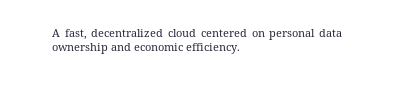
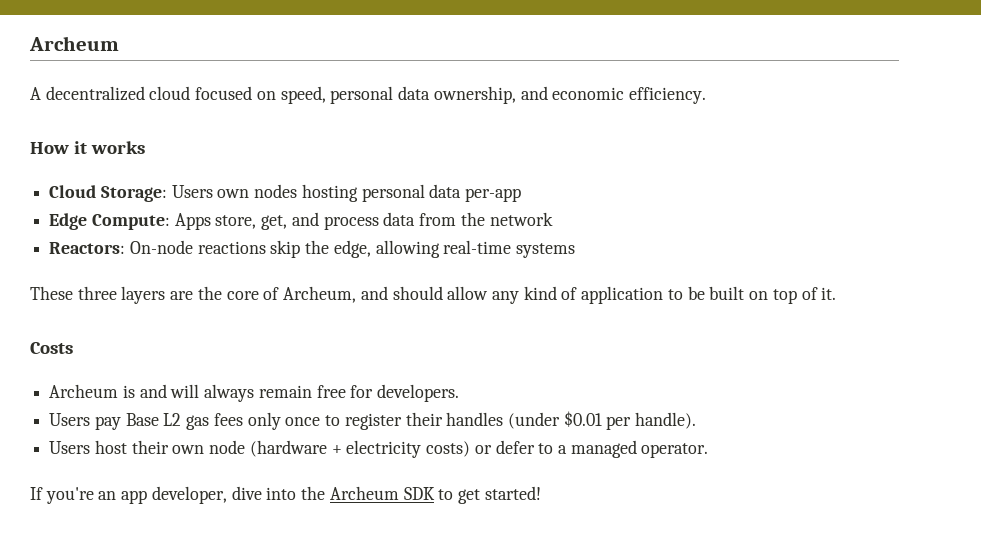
[52,29,343,40] [52,43,108,54] A fast, decentralized cloud centered on personal data ownership -> [29,36,119,51] [30,86,516,104] Archeum // A decentralized cloud focused on speed, personal data ownership,
(240, 48) none -> [30,141,146,154] [49,184,522,202] [49,212,553,230] [49,240,576,258] [30,286,837,304] [30,342,73,354] [49,384,460,402] [49,411,697,430] [49,440,709,458] [30,486,541,504] // How it works // Cloud Storage: Users own nodes hosting personal data per-app // Edge Compute: Apps store, get, and process data from the network // Reactors: On-node reactions skip the edge, allowing real-time systems // These three layers are the core of Archeum, and should allow any kind of application to be built on top of it. // Costs // Archeum is and will always remain free for developers. // Users pay Base L2 gas fees only once to register their handles (under $0.01 per handle). // Users host their own node (hardware + electricity costs) or defer to a managed operator. // If you're an app developer, dive into the Archeum SDK to get started!

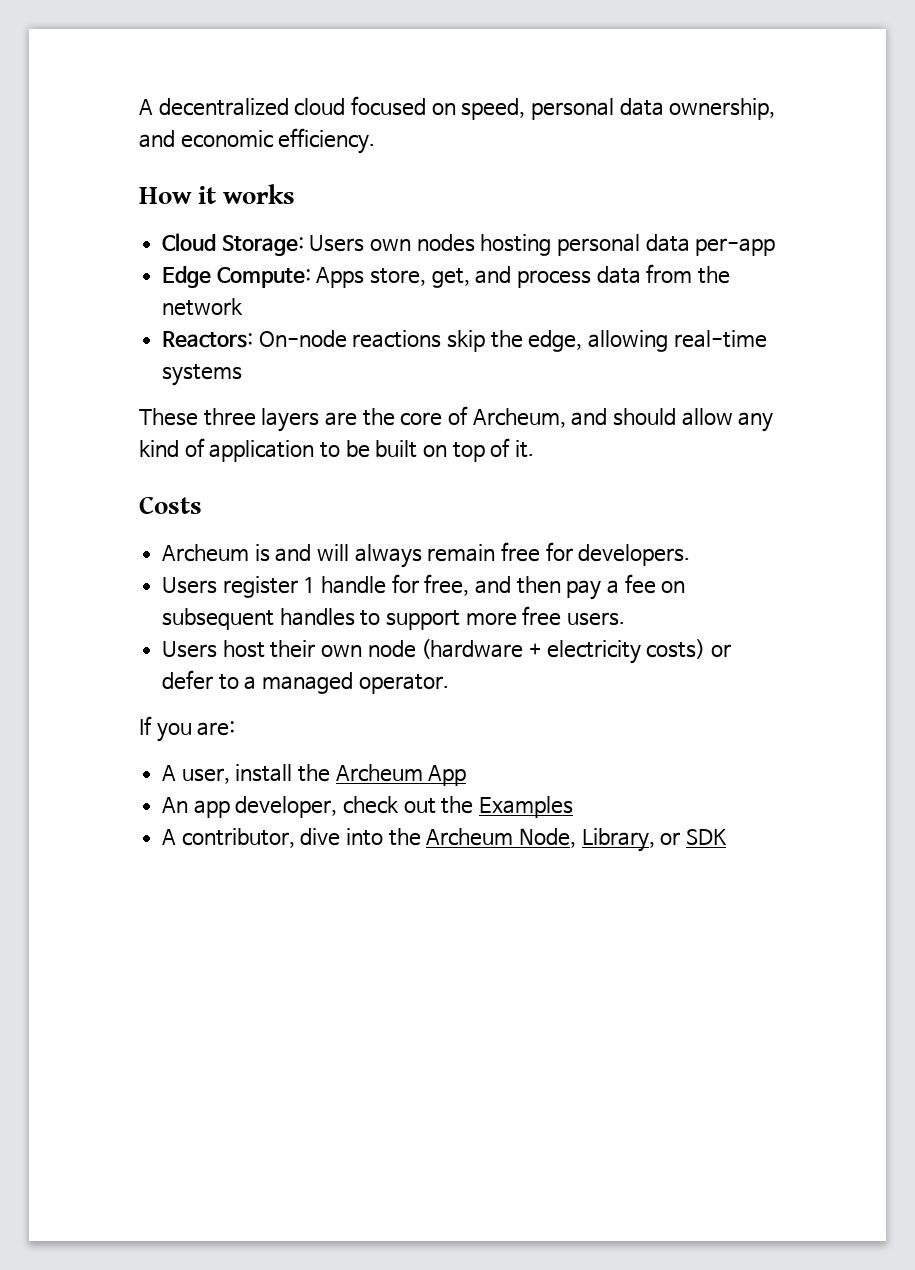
[29,36,119,51] Archeum // -> (139, 107) none
[94,411,697,430] pay Base L2 gas fees only once to register their handles (under $0.01 per handle). -> [222,574,686,600] [162,606,626,630] register 1 handle for free, and then pay a fee on subsequent handles to support more free users.
[45,486,541,504] you're an app developer, dive into the Archeum SDK to get started! -> [156,721,236,742] [162,764,467,786] [162,796,574,818] [162,828,728,852] you are: // A user, install the Archeum App // An app developer, check out the Examples // A contributor, dive into the Archeum Node, Library, or SDK

